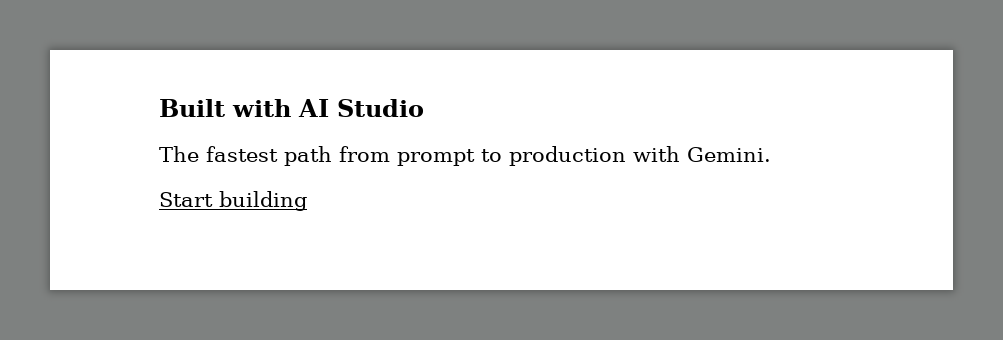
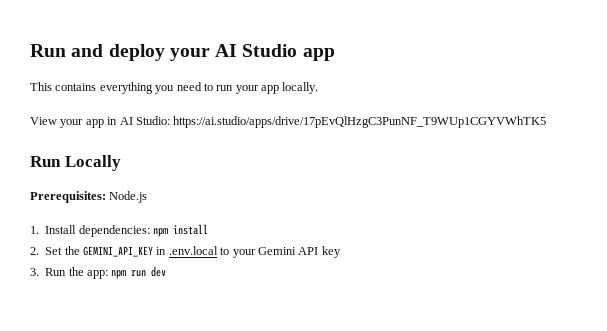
[159,99,424,117] [159,146,771,166] [159,191,307,211] Built with AI Studio // The fastest path from prompt to production with Gemini. // Start building -> [30,44,335,61] [30,82,319,94] [30,116,547,128] [30,155,121,171] [30,191,148,203] [30,224,208,237] [30,246,341,258] [30,266,167,279] Run and deploy your AI Studio app // This contains everything you need to run your app locally. // View your app in AI Studio: https://ai.studio/apps/drive/17pEvQlHzgC3PunNF_T9WUp1CGYVWhTK5 // Run Locally // Prerequisites: Node.js // 1. Install dependencies: npm install // 2. Set the GEMINI_API_KEY in .env.local to your Gemini API key // 3. Run the app: npm run dev

